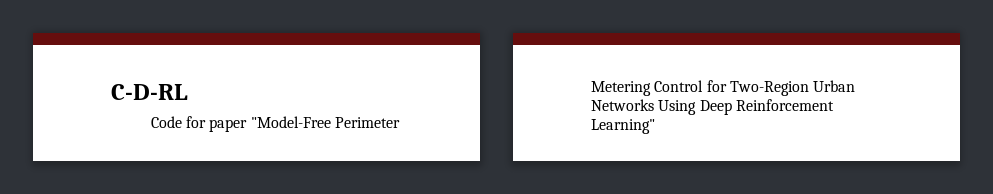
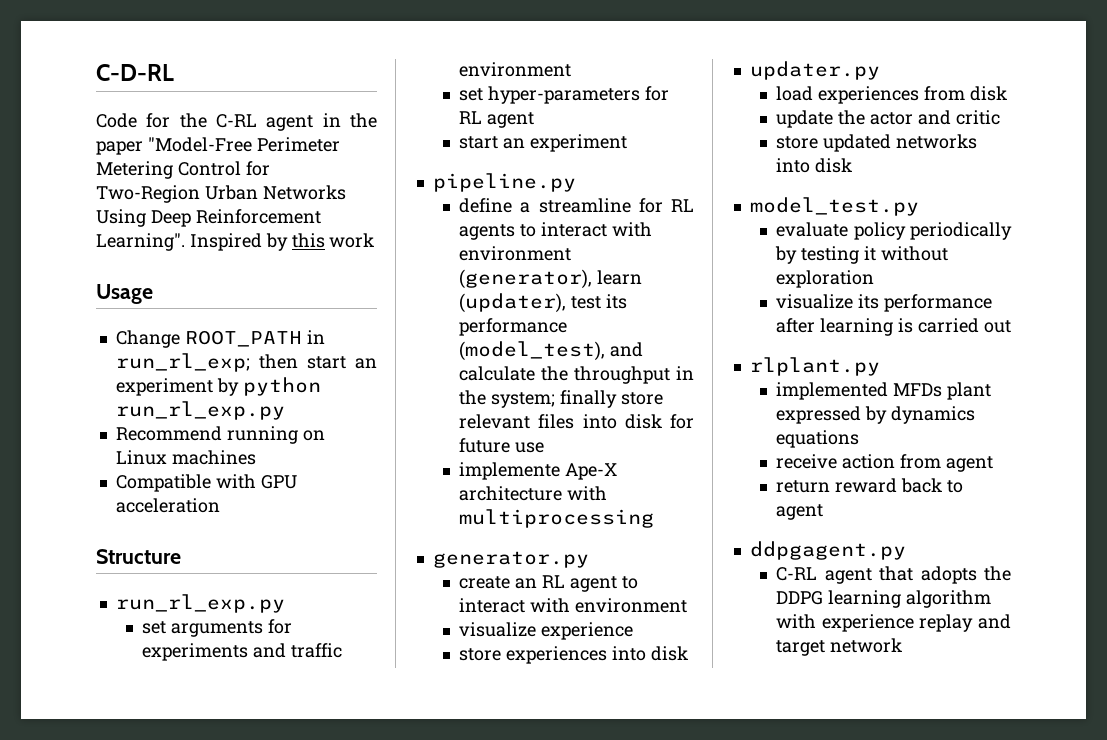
(207, 122) none -> [179,113,377,131] the C-RL agent in the
[591,119,655,134] Learning" -> [96,233,375,251] [96,284,153,304] [115,330,325,348] [115,353,377,372] [115,377,321,396] [115,401,285,420] [115,426,325,444] [115,450,256,465] [115,474,297,492] [115,498,220,513] [96,549,181,564] [115,594,285,613] [142,619,292,637] [142,643,342,661] [459,62,572,77] [459,86,669,104] [459,111,535,128] [459,134,627,152] [432,173,576,192] [459,198,694,213] [459,222,652,240] [459,246,572,261] [459,269,643,289] [459,293,627,313] [459,318,568,336] [459,341,644,361] [459,366,694,384] [459,390,663,408] [459,414,694,429] [459,438,545,453] [459,462,618,480] [459,486,608,501] [459,509,655,528] [432,551,589,568] [459,575,638,592] [459,598,687,613] [459,622,634,640] [459,646,688,664] [749,61,880,80] [776,86,1007,104] [776,110,1000,128] [776,134,977,152] [776,158,853,173] [749,197,919,216] [776,222,1012,240] [775,246,948,264] [776,270,875,288] [776,294,992,312] [776,318,1011,336] [749,357,880,376] [776,382,991,400] [776,406,975,424] [776,430,860,448] [776,454,993,472] [776,478,963,493] [776,504,824,520] [749,541,906,560] [776,566,1011,584] [776,590,991,608] [776,614,1011,632] [776,638,903,656] Learning". Inspired by this work // Usage // Change ROOT_PATH in run_rl_exp; then start an experiment by python run_rl_exp.py // Recommend running on Linux machines // Compatible with GPU acceleration // Structure // run_rl_exp.py // set arguments for experiments and traffic environment // set hyper-parameters for RL agent // start an experiment // pipeline.py // define a streamline for RL agents to interact with environment (generator), learn (updater), test its performance (model_test), and calculate the throughput in the system; finally store relevant files into disk for future use // implemente Ape-X architecture with multiprocessing // generator.py // create an RL agent to interact with environment // visualize experience // store experiences into disk // updater.py // load experiences from disk // update the actor and critic // store updated networks into disk // model_test.py // evaluate policy periodically by testing it without exploration // visualize its performance after learning is carried out // rlplant.py // implemented MFDs plant expressed by dynamics equations // receive action from agent // return reward back to agent // ddpgagent.py // C-RL agent that adopts the DDPG learning algorithm with experience replay and target network

